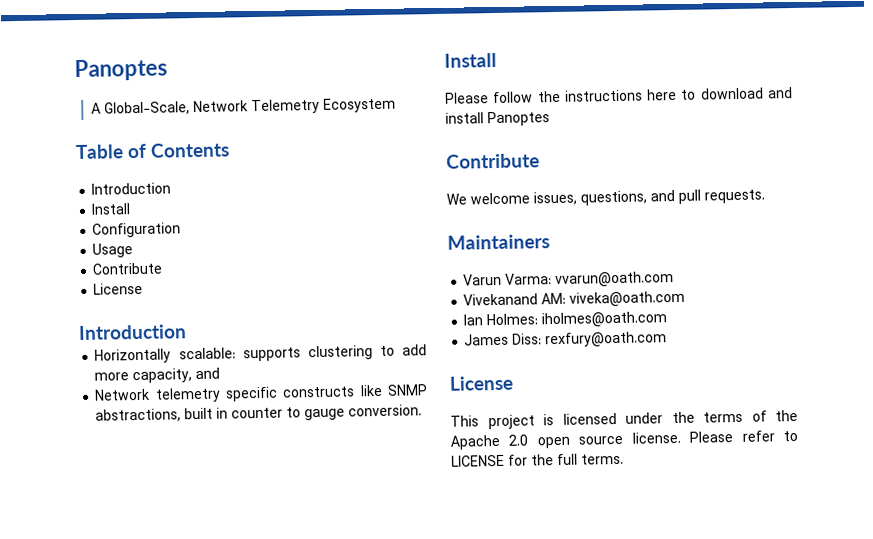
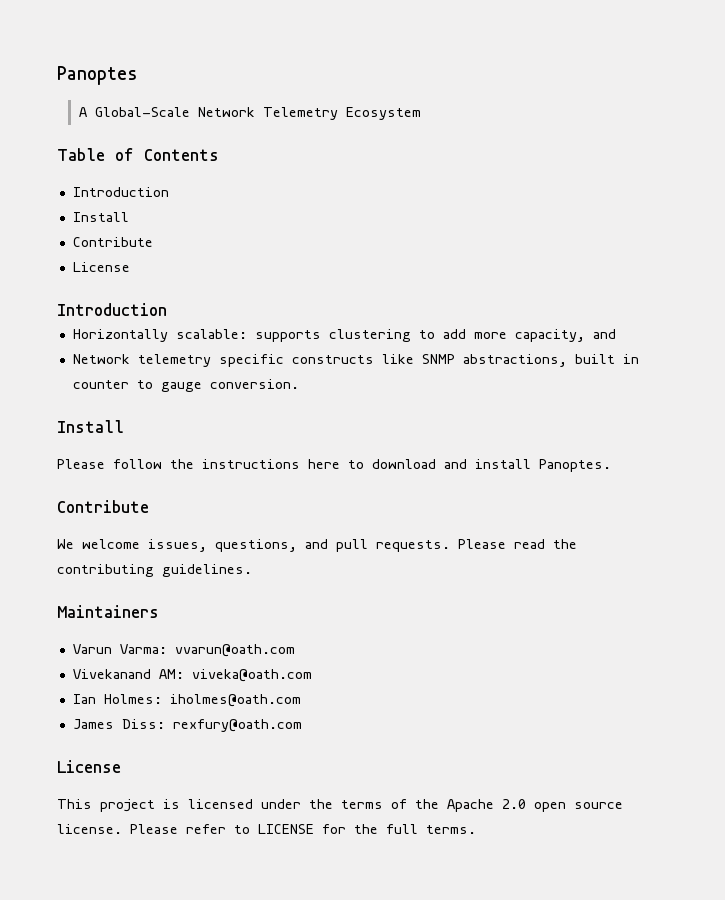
[103,101,190,116] Global-Scale, -> [94,107,190,117] Global-Scale
[92,222,182,238] [92,243,134,258] // Configuration // Usage -> (129, 217) none
[487,111,550,127] Panoptes -> [539,459,611,472] Panoptes.
(765, 196) none -> [458,539,577,549] [57,564,252,577] Please read the contributing guidelines.

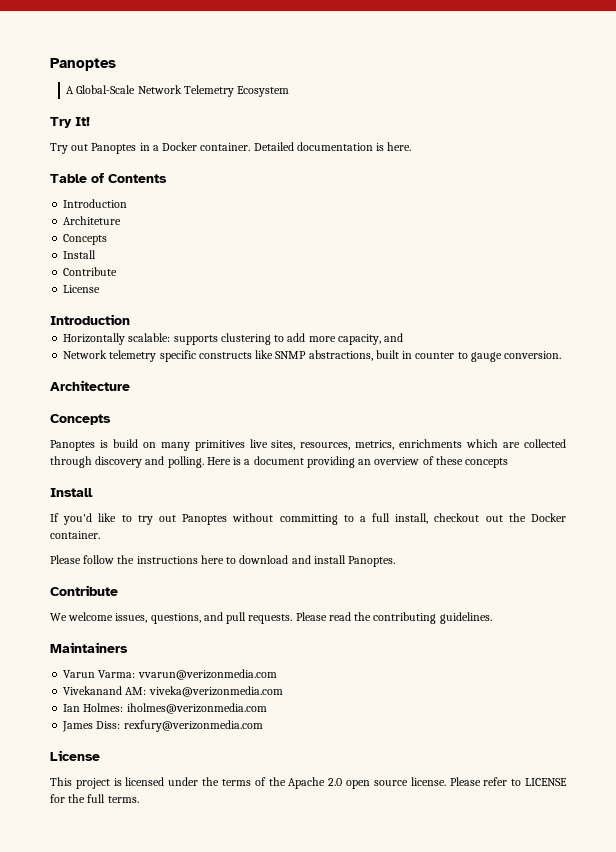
(421, 113) none -> [50,117,90,128] [50,142,412,154] // Try It! // Try out Panoptes in a Docker container. Detailed documentation is here.
(169, 192) none -> [63,216,122,225] [63,234,108,245] // Architeture // Concepts
[57,420,124,433] Install -> [50,380,130,391] [50,414,111,425] [50,439,566,451] [50,456,509,468] [50,488,93,497] [50,513,566,525] [50,531,100,539] Architecture // Concepts // Panoptes is build on many primitives live sites, resources, metrics, enrichments which are collected through discovery and polling. Here is a document providing an overview of these concepts // Install // If you'd like to try out Panoptes without committing to a full install, checkout out the Docker container.
[174,644,295,657] vvarun@oath.com -> [137,669,277,680] vvarun@verizonmedia.com
[191,669,312,682] viveka@oath.com -> [148,686,283,697] viveka@verizonmedia.com
[169,694,301,707] iholmes@oath.com -> [126,703,267,714] iholmes@verizonmedia.com
[172,719,302,732] rexfury@oath.com -> [123,720,263,732] rexfury@verizonmedia.com

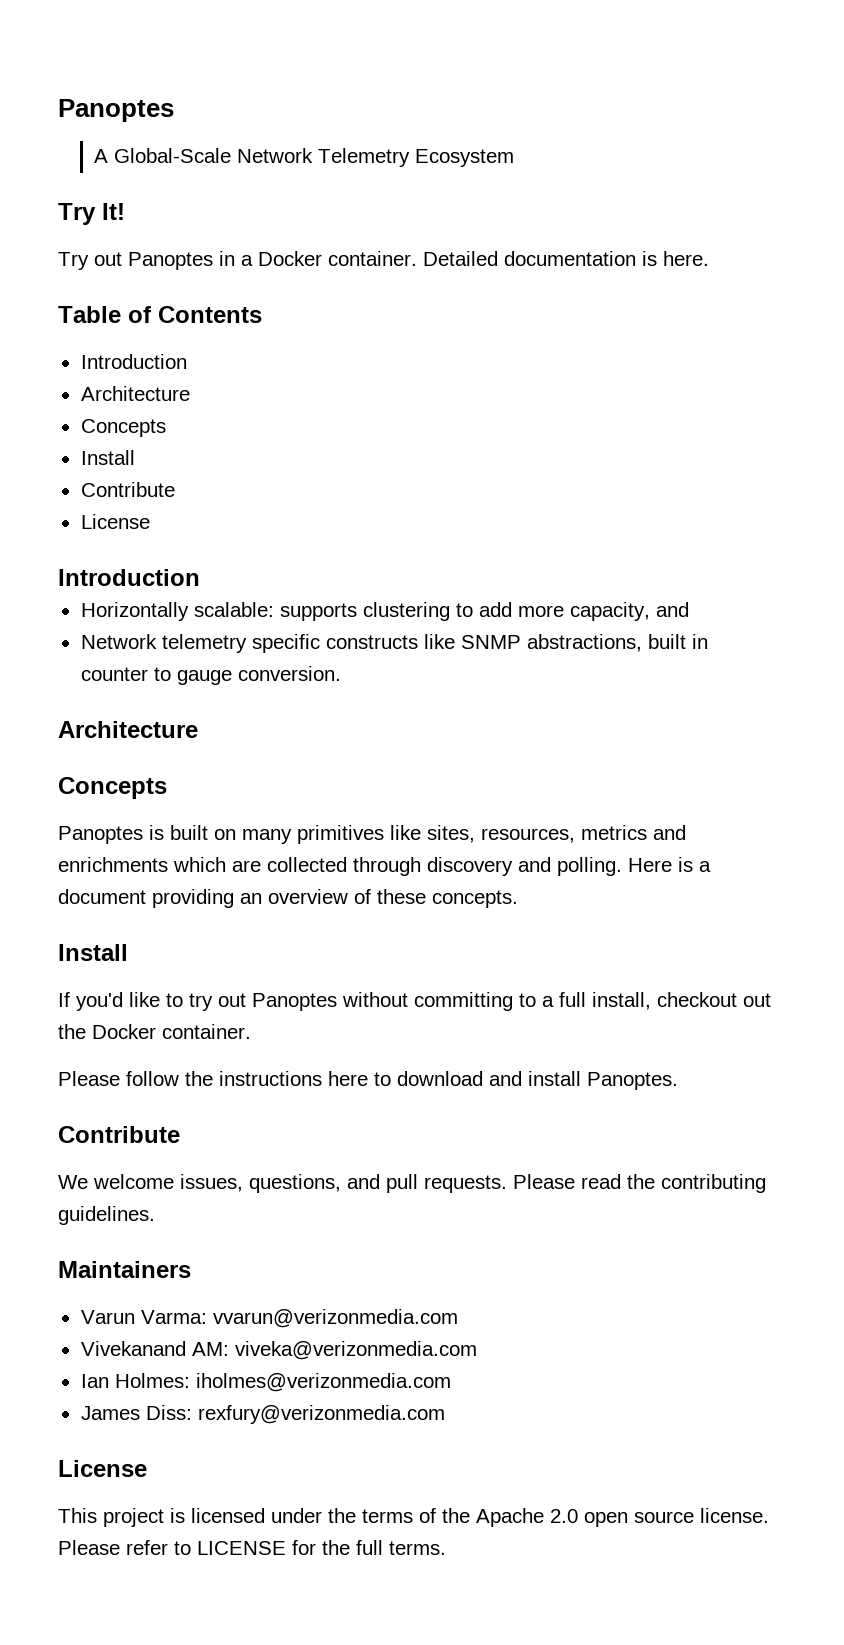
[63,216,122,225] Architeture -> [80,386,190,401] Architecture
[112,439,138,448] build -> [170,825,208,840] built
[249,439,268,448] live -> [390,825,421,840] like
[355,440,395,450] metrics, -> [581,825,686,840] metrics and
[465,458,509,468] concepts -> [432,890,518,908] concepts.

